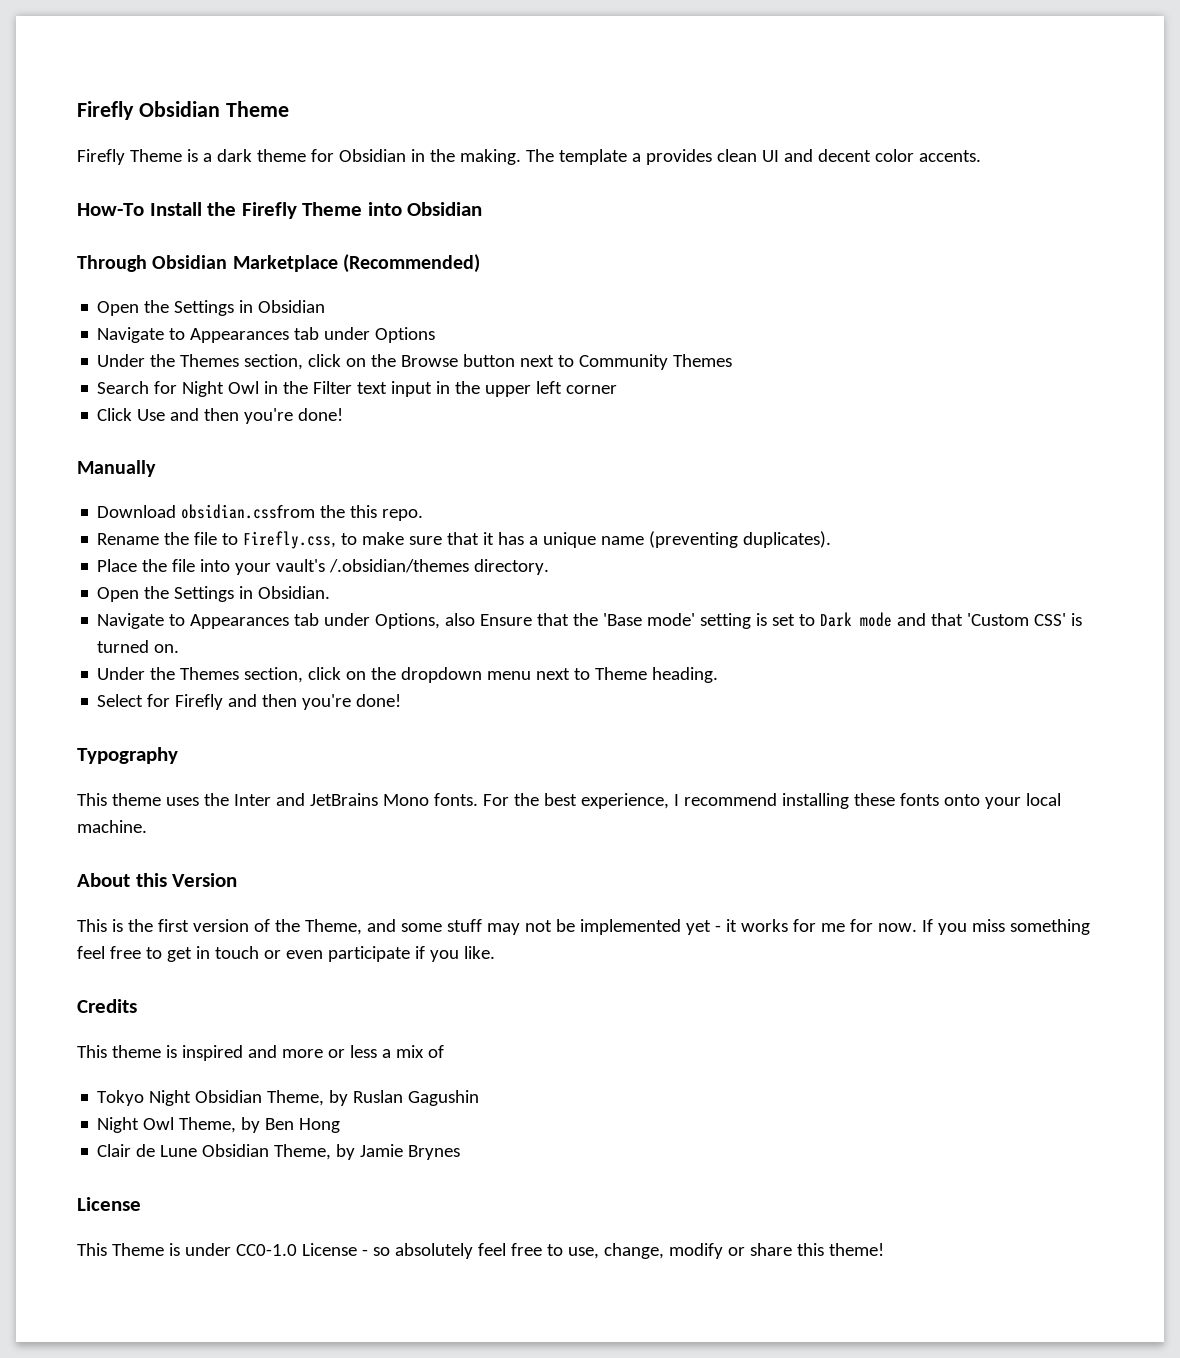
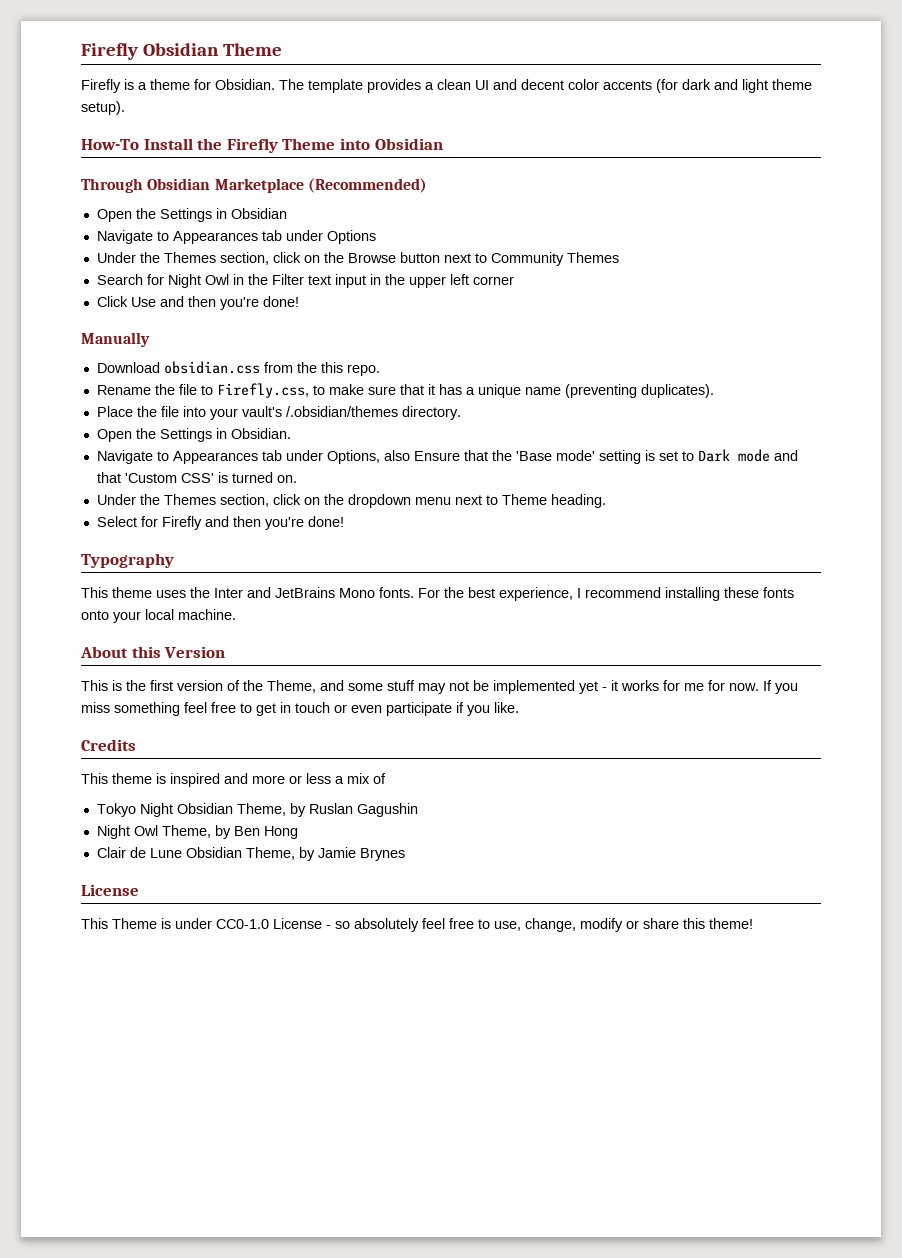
[129,149,182,162] Theme -> (121, 86) none
[216,149,252,162] dark -> (147, 86) none
[338,149,712,165] Obsidian in the making. The template a provides -> [215,79,434,93] Obsidian. The template provides a
[918,150,981,162] accents. -> [603,79,812,93] [81,101,125,115] accents (for dark and light theme setup).
[181,504,316,519] obsidian.cssfrom -> [163,361,293,374] obsidian.css from

